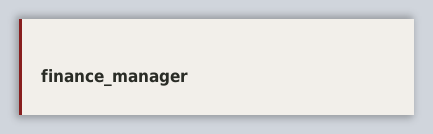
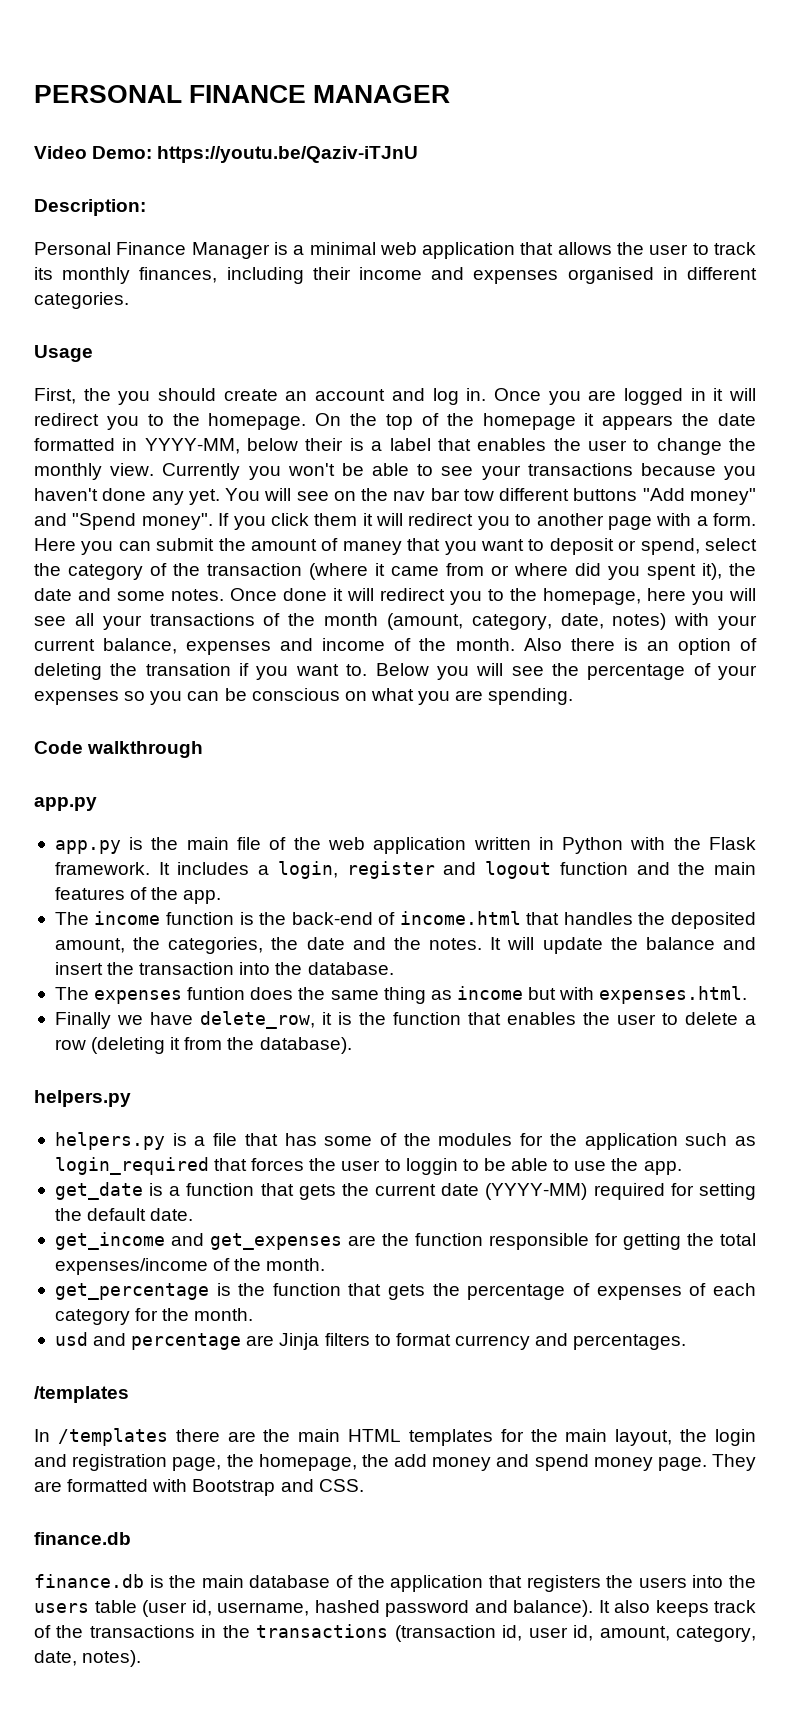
[41,69,188,87] finance_manager -> [34,85,451,103] [34,146,419,163] [34,199,146,216] [34,242,756,259] [34,267,758,284] [34,292,129,309] [34,345,93,362] [34,388,756,405] [34,413,756,430] [34,438,756,455] [34,463,756,480] [34,488,756,505] [34,513,756,530] [34,538,757,555] [34,563,756,580] [34,588,756,605] [34,613,757,630] [34,638,758,655] [34,663,757,680] [34,688,574,705] [34,741,204,758] [34,797,97,811] [54,837,756,854] [54,861,757,879] [54,887,222,904] [54,911,756,929] [54,937,756,954] [54,962,394,975] [54,986,748,1004] [54,1011,757,1029] [54,1037,352,1054] [34,1090,131,1107] [54,1132,756,1150] [54,1157,682,1175] [54,1182,756,1200] [54,1208,194,1221] [54,1232,756,1250] [54,1258,326,1275] [54,1283,756,1300] [54,1308,254,1325] [54,1332,687,1350] [34,1386,129,1403] [34,1428,756,1446] [34,1454,757,1471] [34,1479,364,1496] [34,1532,131,1545] [34,1574,756,1592] [34,1600,756,1617] [34,1624,757,1642] [34,1650,142,1667] PERSONAL FINANCE MANAGER // Video Demo: https://youtu.be/Qaziv-iTJnU // Description: // Personal Finance Manager is a minimal web application that allows the user to track its monthly finances, including their income and expenses organised in different categories. // Usage // First, the you should create an account and log in. Once you are logged in it will redirect you to the homepage. On the top of the homepage it appears the date formatted in YYYY-MM, below their is a label that enables the user to change the monthly view. Currently you won't be able to see your transactions because you haven't done any yet. You will see on the nav bar tow different buttons "Add money" and "Spend money". If you click them it will redirect you to another page with a form. Here you can submit the amount of maney that you want to deposit or spend, select the category of the transaction (where it came from or where did you spent it), the date and some notes. Once done it will redirect you to the homepage, here you will see all your transactions of the month (amount, category, date, notes) with your current balance, expenses and income of the month. Also there is an option of deleting the transation if you want to. Below you will see the percentage of your expenses so you can be conscious on what you are spending. // Code walkthrough // app.py // app.py is the main file of the web application written in Python with the Flask framework. It includes a login, register and logout function and the main features of the app. // The income function is the back-end of income.html that handles the deposited amount, the categories, the date and the notes. It will update the balance and insert the transaction into the database. // The expenses funtion does the same thing as income but with expenses.html. // Finally we have delete_row, it is the function that enables the user to delete a row (deleting it from the database). // helpers.py // helpers.py is a file that has some of the modules for the application such as login_required that forces the user to loggin to be able to use the app. // get_date is a function that gets the current date (YYYY-MM) required for setting the default date. // get_income and get_expenses are the function responsible for getting the total expenses/income of the month. // get_percentage is the function that gets the percentage of expenses of each category for the month. // usd and percentage are Jinja filters to format currency and percentages. // /templates // In /templates there are the main HTML templates for the main layout, the login and registration page, the homepage, the add money and spend money page. They are formatted with Bootstrap and CSS. // finance.db // finance.db is the main database of the application that registers the users into the users table (user id, username, hashed password and balance). It also keeps track of the transactions in the transactions (transaction id, user id, amount, category, date, notes).

